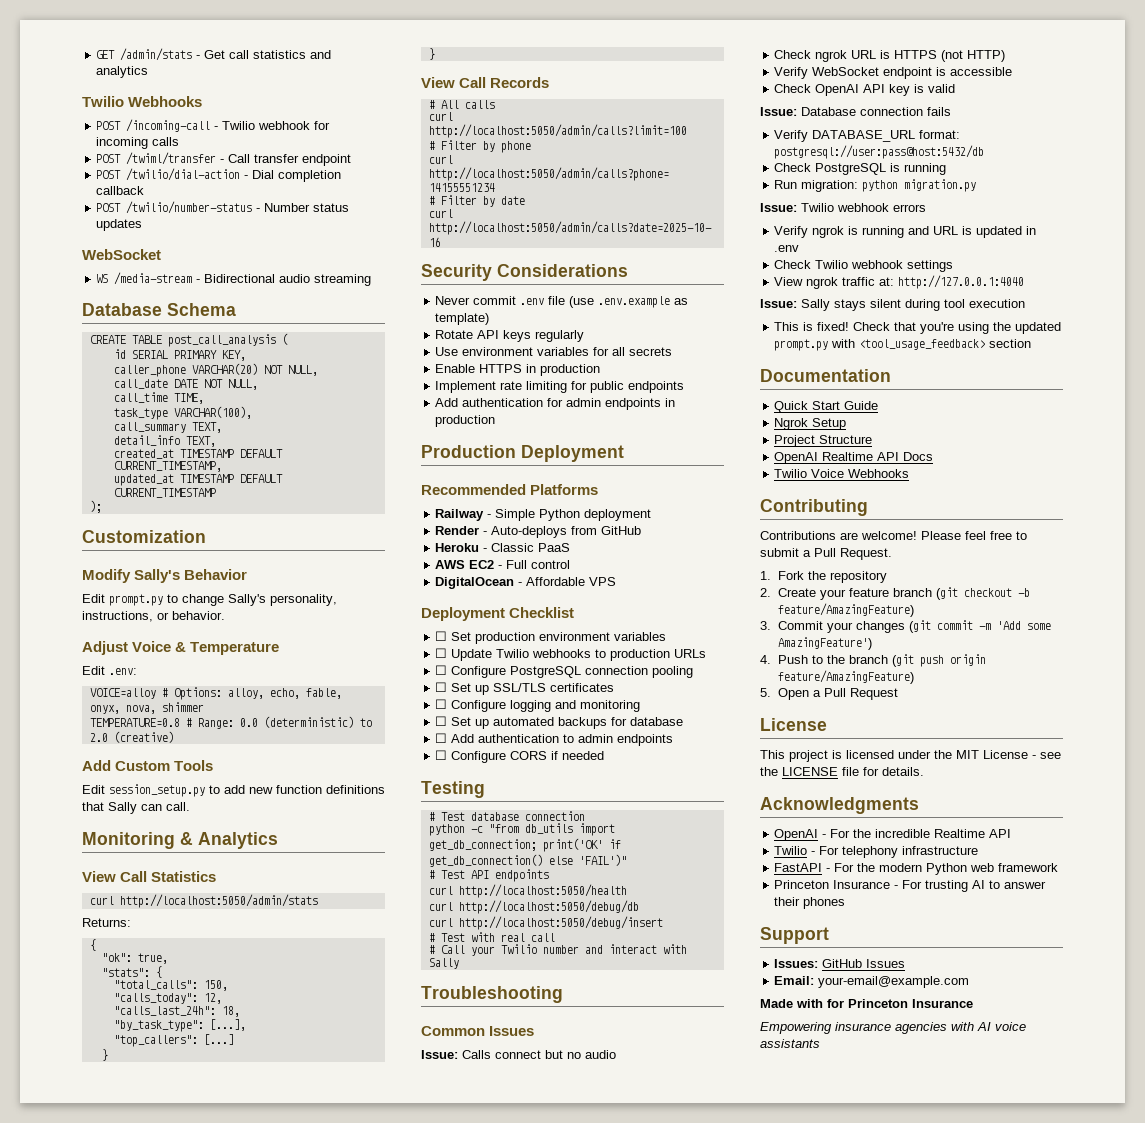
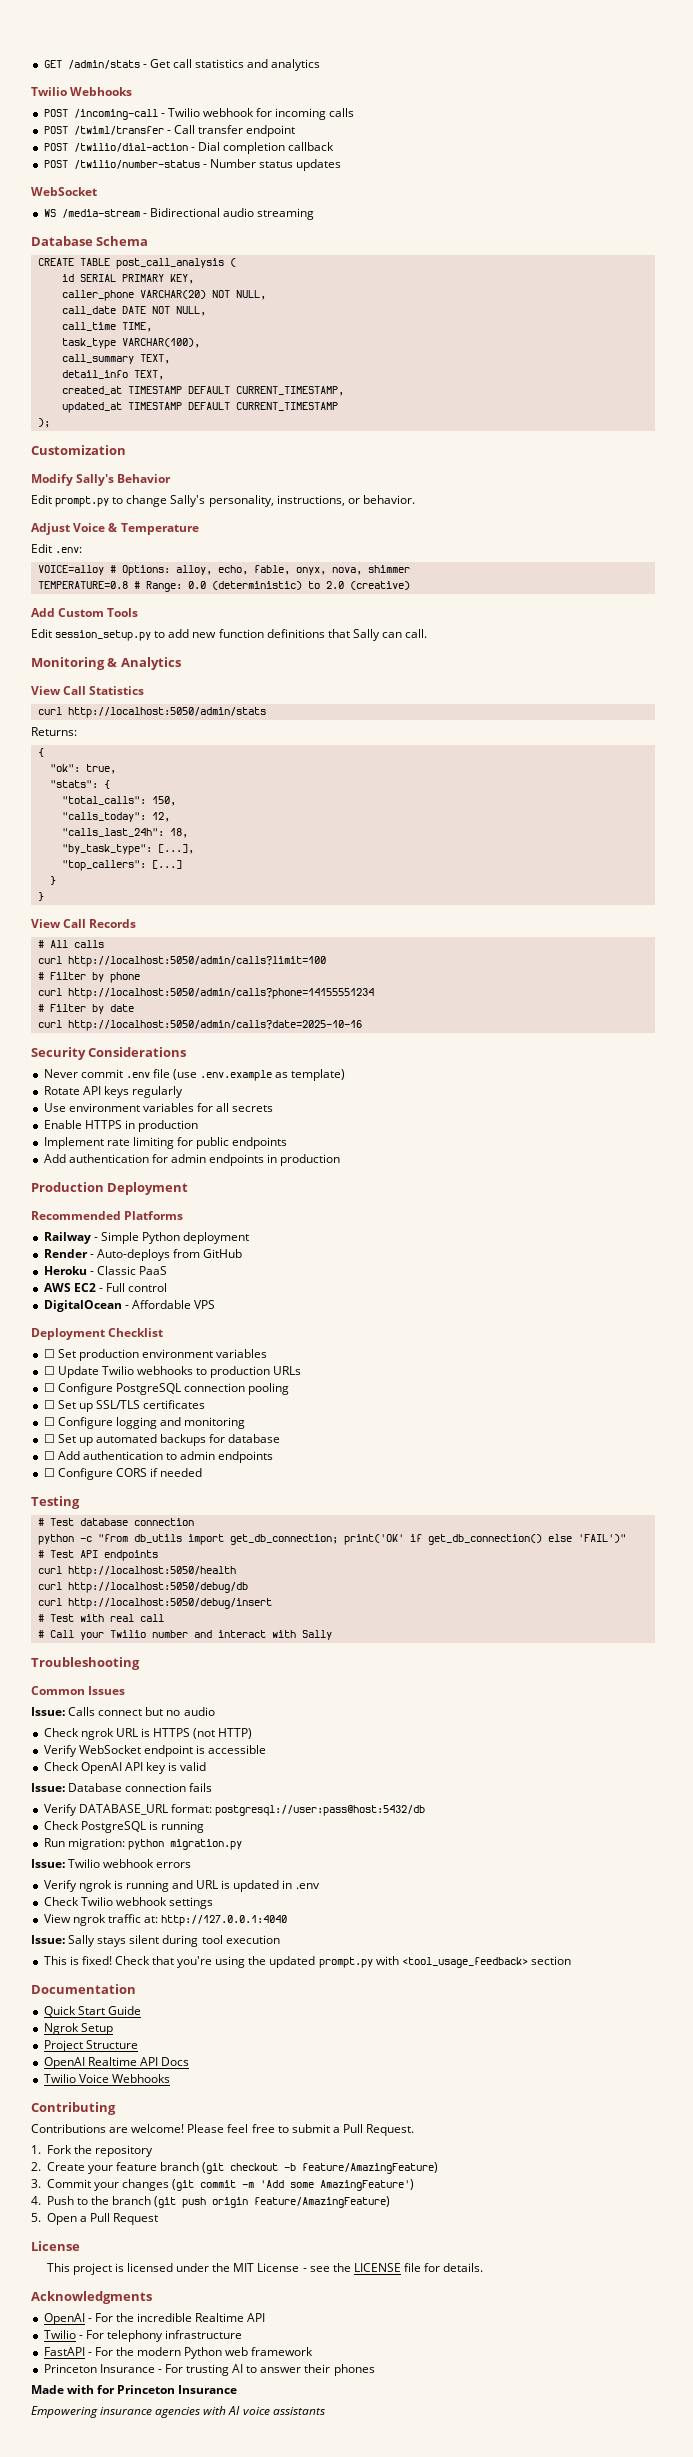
[760,927,829,944] [774,959,906,968] [774,976,970,988] // Support // Issues: GitHub Issues // Email: your-email@example.com -> (375, 2370) none

